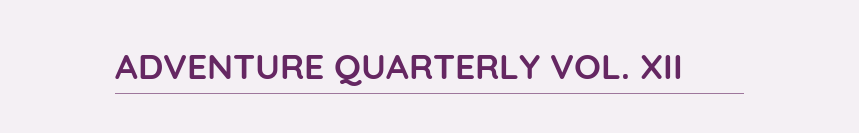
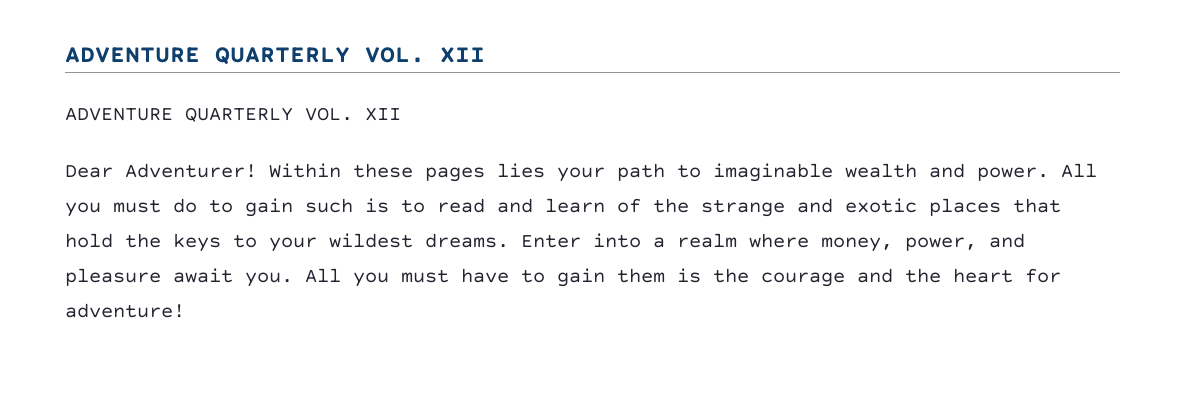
[115,54,683,86] ADVENTURE QUARTERLY VOL. XII -> [65,47,485,65] [65,107,401,122] [65,163,1097,182] [65,198,1061,217] [65,233,1025,252] [65,268,1061,287] [65,303,185,318] ADVENTURE QUARTERLY VOL. XII // ADVENTURE QUARTERLY VOL. XII // Dear Adventurer! Within these pages lies your path to imaginable wealth and power. All you must do to gain such is to read and learn of the strange and exotic places that hold the keys to your wildest dreams. Enter into a realm where money, power, and pleasure await you. All you must have to gain them is the courage and the heart for adventure!

